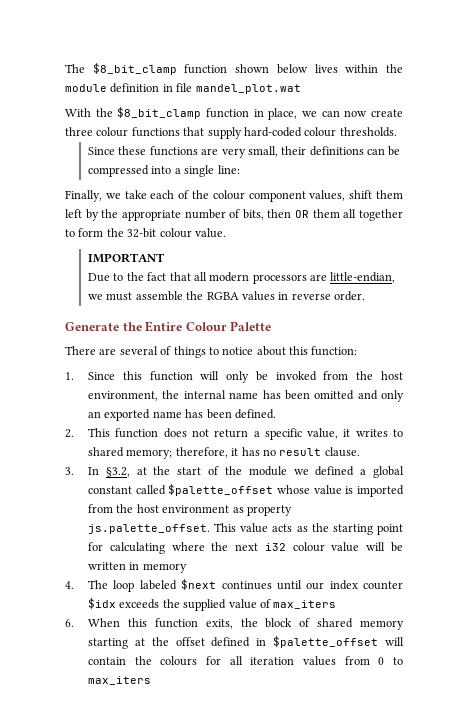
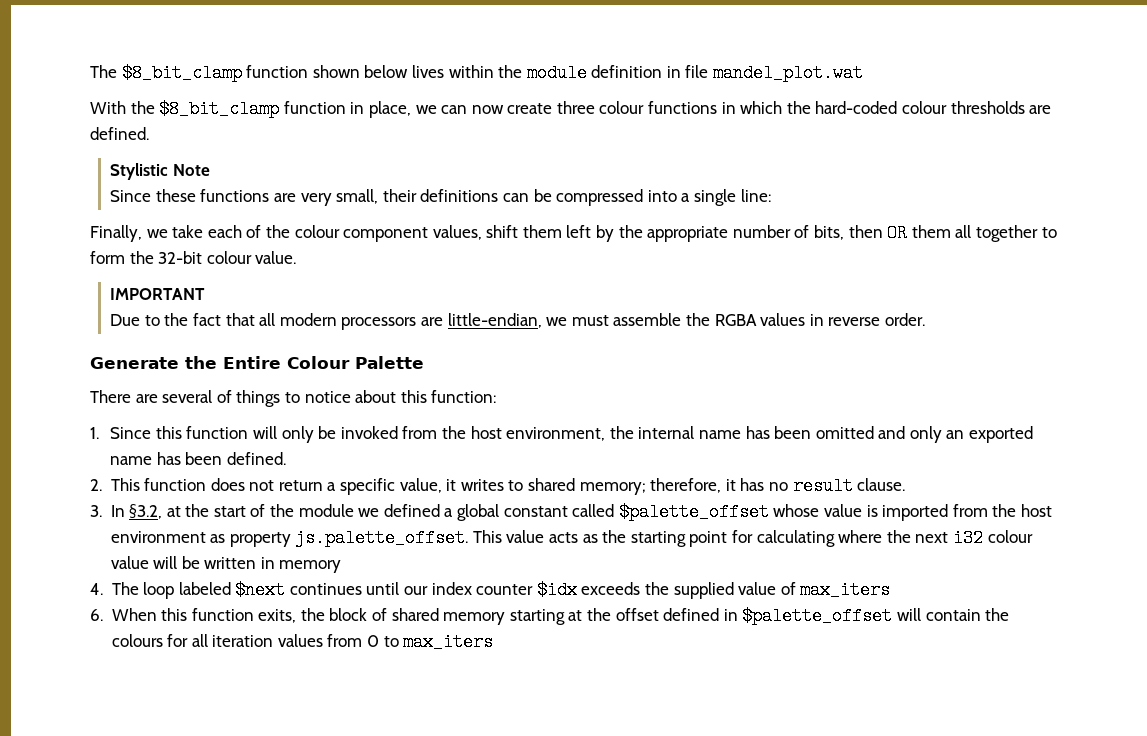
[183,127,397,139] that supply hard-coded colour thresholds. -> [721,101,1052,114] [90,127,149,140] [110,163,210,180] in which the hard-coded colour thresholds are defined. // Stylistic Note

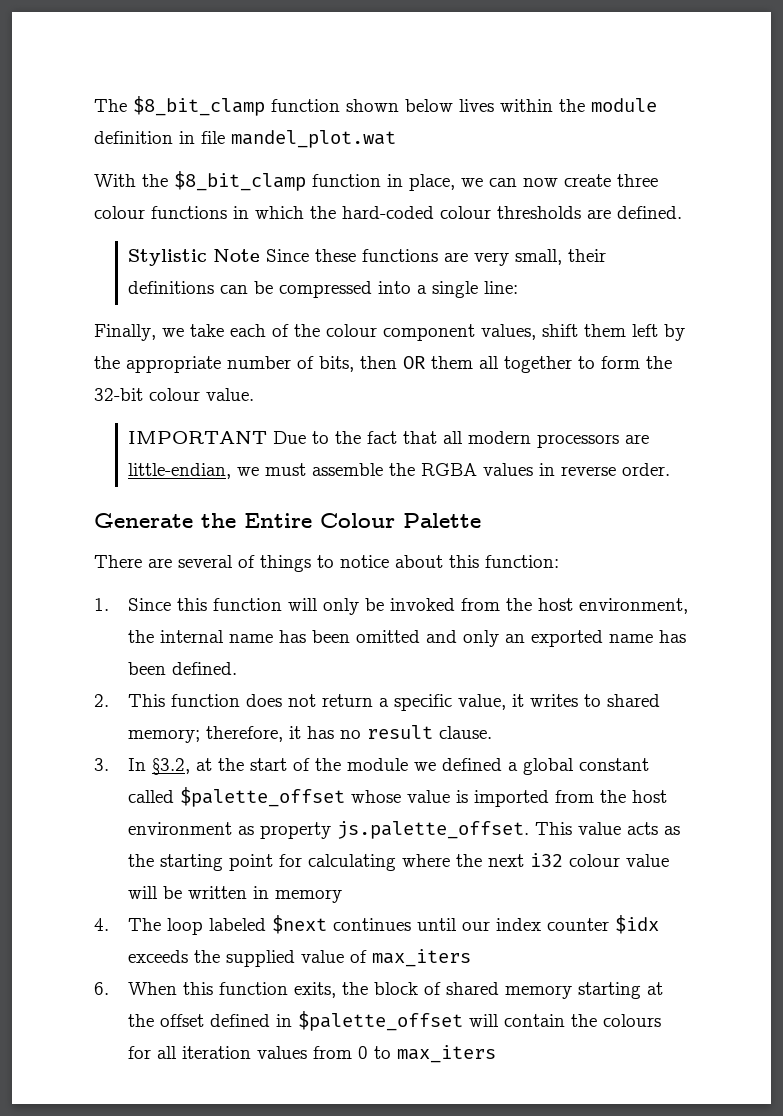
(210, 170) // -> (261, 255) none
(206, 294) // -> (268, 437) none

